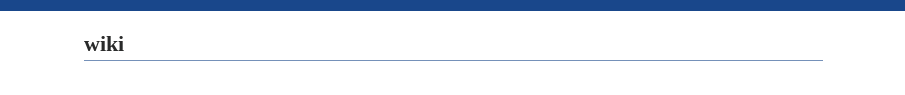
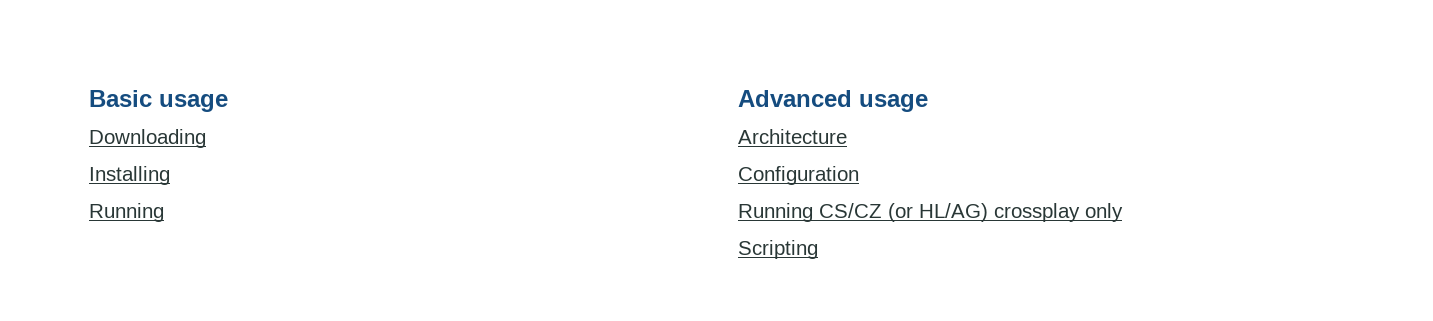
[84,36,124,51] wiki -> [89,90,228,112] [89,129,206,148] [89,166,170,185] [89,203,164,222] [738,90,928,112] [738,129,847,144] [738,166,859,185] [738,203,1123,222] [738,240,818,259] Basic usage // Downloading // Installing // Running // Advanced usage // Architecture // Configuration // Running CS/CZ (or HL/AG) crossplay only // Scripting

